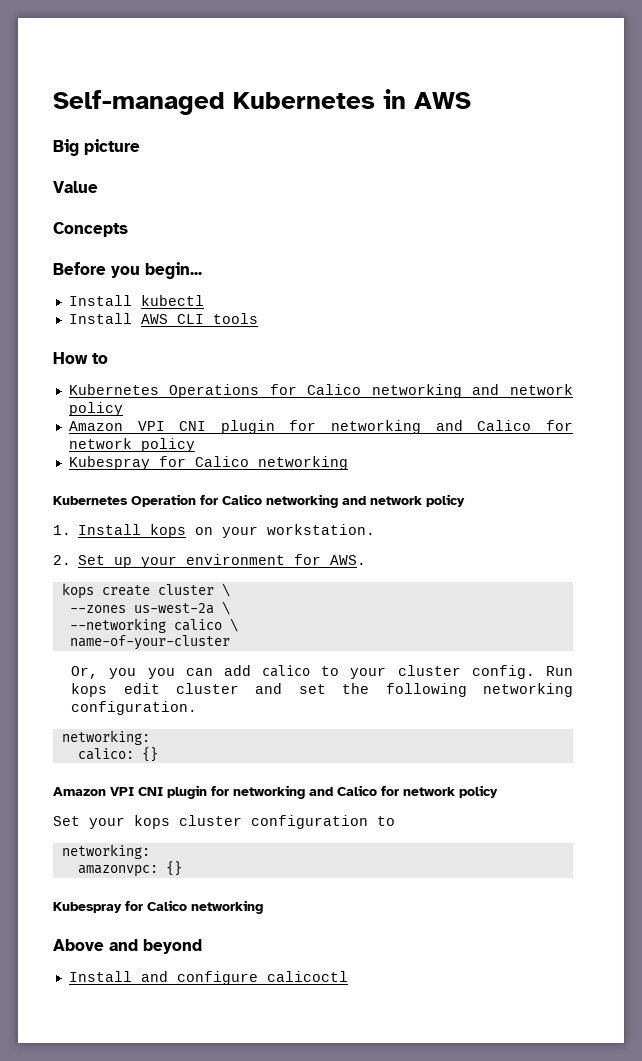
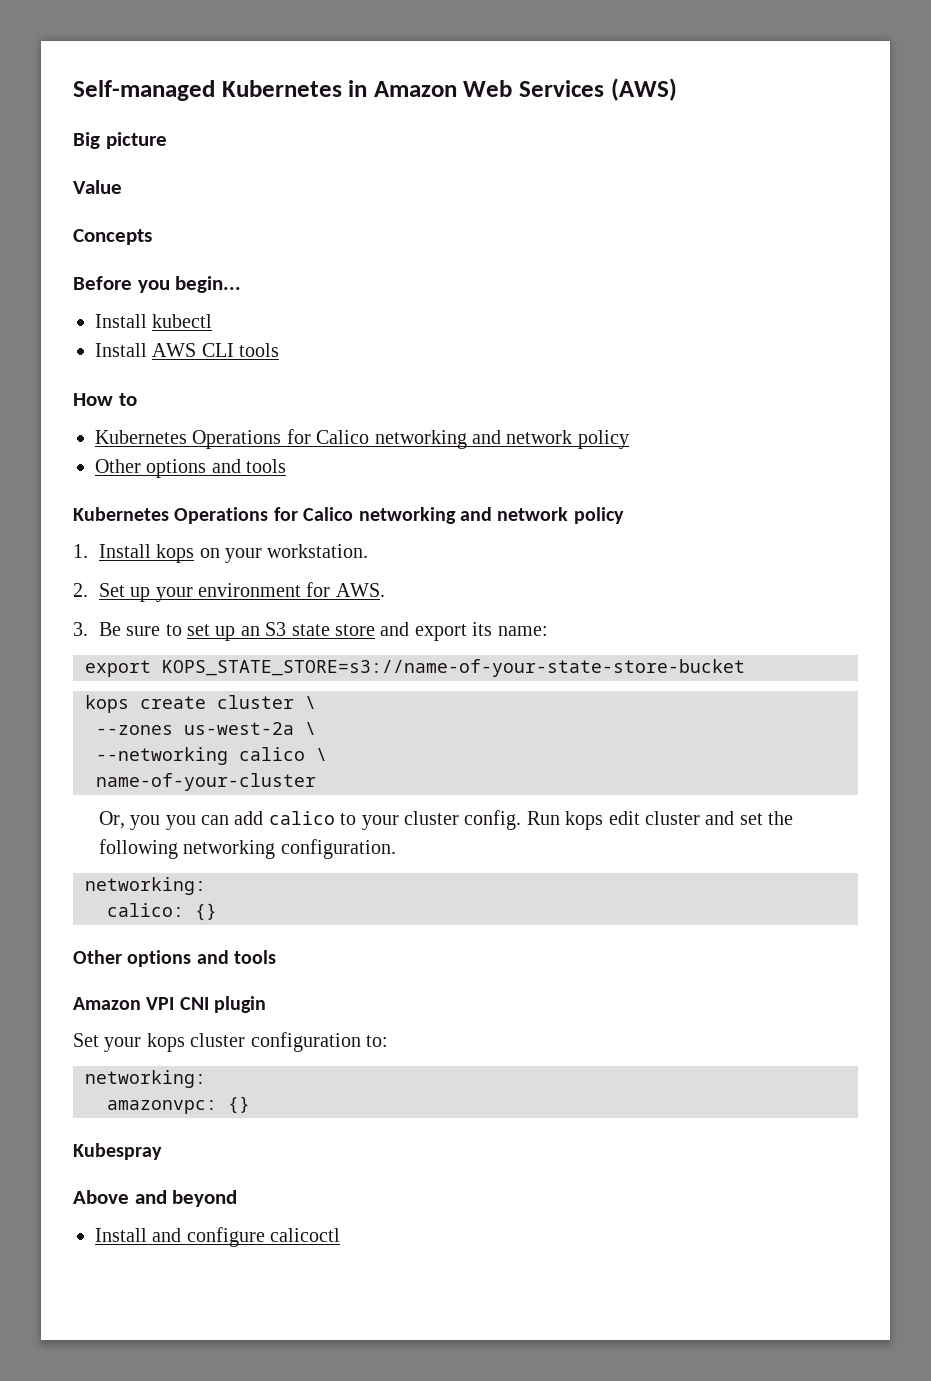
[414,92,471,109] AWS -> [373,78,677,101] Amazon Web Services (AWS)
[68,420,574,434] [68,438,195,452] [68,456,348,470] [53,494,196,507] Amazon VPI CNI plugin for networking and Calico for network policy // Kubespray for Calico networking // Kubernetes Operation -> [95,459,287,478] [73,507,269,524] Other options and tools // Kubernetes Operations
(367, 560) none -> [73,622,548,641] [85,659,745,677] // 3. Be sure to set up an S3 state store and export its name: // export KOPS_STATE_STORE=s3://name-of-your-state-store-bucket
[53,785,498,799] // Amazon VPI CNI plugin for networking and Calico for network policy -> [73,950,277,967] [73,996,267,1013] // Other options and tools // Amazon VPI CNI plugin
[377,816,395,826] to -> [366,1035,388,1047] to:
[125,900,263,914] for Calico networking -> (162, 1151) none

